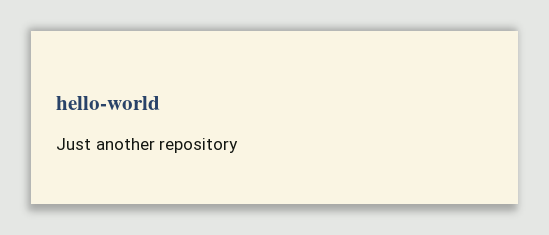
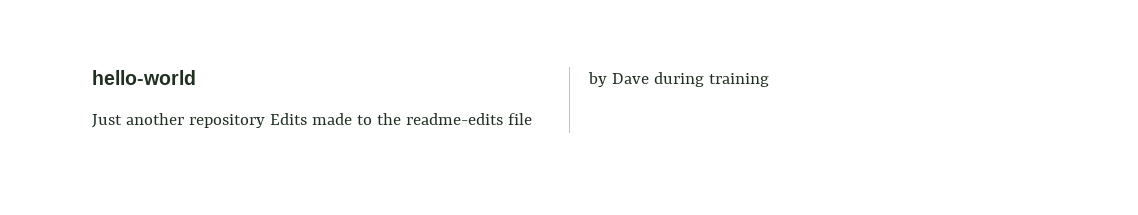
(239, 145) none -> [269,113,532,125] [588,72,769,87] Edits made to the readme-edits file by Dave during training

